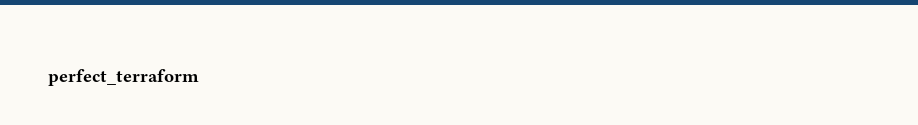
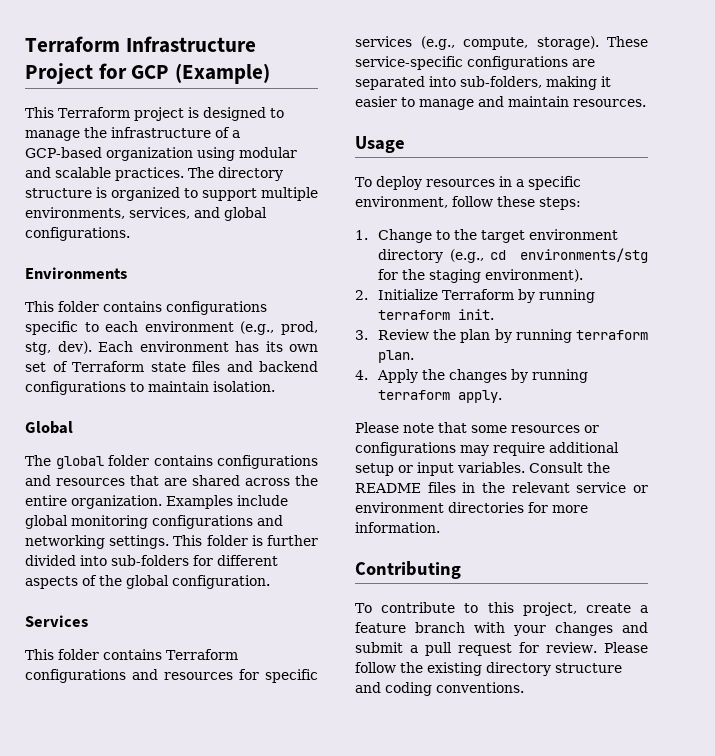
[48,69,199,86] perfect_terraform -> [25,36,256,53] [25,63,271,84] [25,107,284,121] [25,127,240,141] [25,147,297,161] [25,167,283,181] [25,187,318,201] [25,207,267,221] [25,227,130,241] [25,267,127,279] [25,301,267,315] [25,321,318,335] [25,341,318,355] [25,361,318,372] [25,381,275,395] [25,421,73,434] [25,455,318,469] [25,475,318,486] [25,495,288,509] [25,515,283,529] [25,535,318,549] [25,555,278,566] [25,575,270,589] [25,615,88,627] [25,649,238,660] [25,669,318,683] [355,36,648,50] [355,56,595,70] [355,76,611,90] [355,96,646,110] [355,136,405,153] [355,176,581,190] [355,196,581,210] [355,229,618,243] [377,248,648,263] [377,269,583,283] [355,289,595,303] [377,309,494,320] [355,329,648,343] [377,350,414,363] [355,369,588,383] [377,390,502,403] [355,422,599,433] [355,442,619,456] [355,462,610,476] [355,482,648,493] [355,502,588,513] [355,522,440,533] [355,561,461,579] [355,602,648,616] [355,622,648,636] [355,642,648,656] [355,662,622,676] [355,682,524,696] Terraform Infrastructure Project for GCP (Example) // This Terraform project is designed to manage the infrastructure of a GCP-based organization using modular and scalable practices. The directory structure is organized to support multiple environments, services, and global configurations. // Environments // This folder contains configurations specific to each environment (e.g., prod, stg, dev). Each environment has its own set of Terraform state files and backend configurations to maintain isolation. // Global // The global folder contains configurations and resources that are shared across the entire organization. Examples include global monitoring configurations and networking settings. This folder is further divided into sub-folders for different aspects of the global configuration. // Services // This folder contains Terraform configurations and resources for specific services (e.g., compute, storage). These service-specific configurations are separated into sub-folders, making it easier to manage and maintain resources. // Usage // To deploy resources in a specific environment, follow these steps: // 1. Change to the target environment directory (e.g., cd environments/stg for the staging environment). // 2. Initialize Terraform by running terraform init. // 3. Review the plan by running terraform plan. // 4. Apply the changes by running terraform apply. // Please note that some resources or configurations may require additional setup or input variables. Consult the README files in the relevant service or environment directories for more information. // Contributing // To contribute to this project, create a feature branch with your changes and submit a pull request for review. Please follow the existing directory structure and coding conventions.

